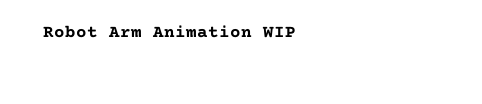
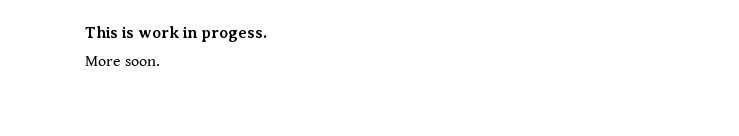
[43,25,296,38] Robot Arm Animation WIP -> [85,26,268,42] [85,56,161,66] This is work in progess. // More soon.

